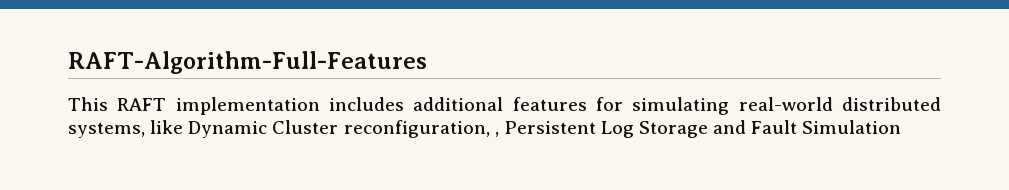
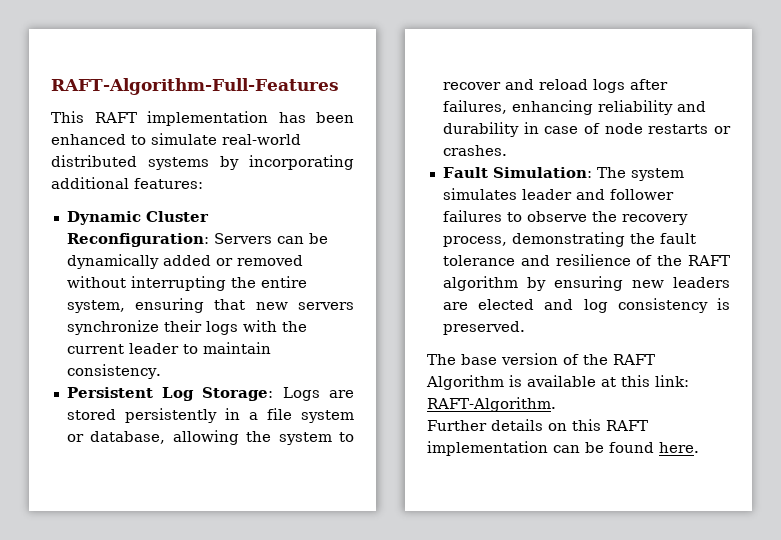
[329,97,942,115] [68,120,902,138] includes additional features for simulating real-world distributed systems, like Dynamic Cluster reconfiguration, , Persistent Log Storage and Fault Simulation -> [278,112,354,123] [51,133,301,145] [51,155,354,170] [51,177,203,189] [66,211,209,225] [66,233,328,247] [66,254,303,269] [66,276,307,291] [66,298,354,313] [66,320,307,335] [66,342,271,354] [66,364,161,379] [66,387,354,401] [66,408,354,423] [66,430,355,445] [442,79,668,93] [442,100,706,115] [442,122,731,137] [442,145,507,156] [442,167,684,181] [442,188,674,200] [442,210,688,225] [442,232,696,247] [442,254,730,266] [442,276,730,291] [442,298,730,313] [442,321,525,335] [427,353,655,365] [426,375,689,390] [427,397,556,412] [427,419,648,431] [427,441,699,456] has been enhanced to simulate real-world distributed systems by incorporating additional features: // Dynamic Cluster Reconfiguration: Servers can be dynamically added or removed without interrupting the entire system, ensuring that new servers synchronize their logs with the current leader to maintain consistency. // Persistent Log Storage: Logs are stored persistently in a file system or database, allowing the system to recover and reload logs after failures, enhancing reliability and durability in case of node restarts or crashes. // Fault Simulation: The system simulates leader and follower failures to observe the recovery process, demonstrating the fault tolerance and resilience of the RAFT algorithm by ensuring new leaders are elected and log consistency is preserved. // The base version of the RAFT Algorithm is available at this link: RAFT-Algorithm. // Further details on this RAFT implementation can be found here.

